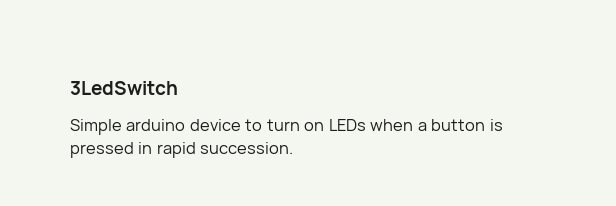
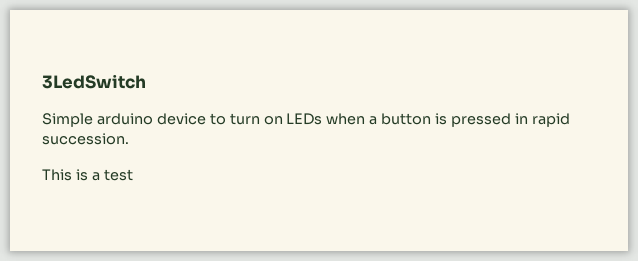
(294, 148) none -> [42,169,133,181] // This is a test

